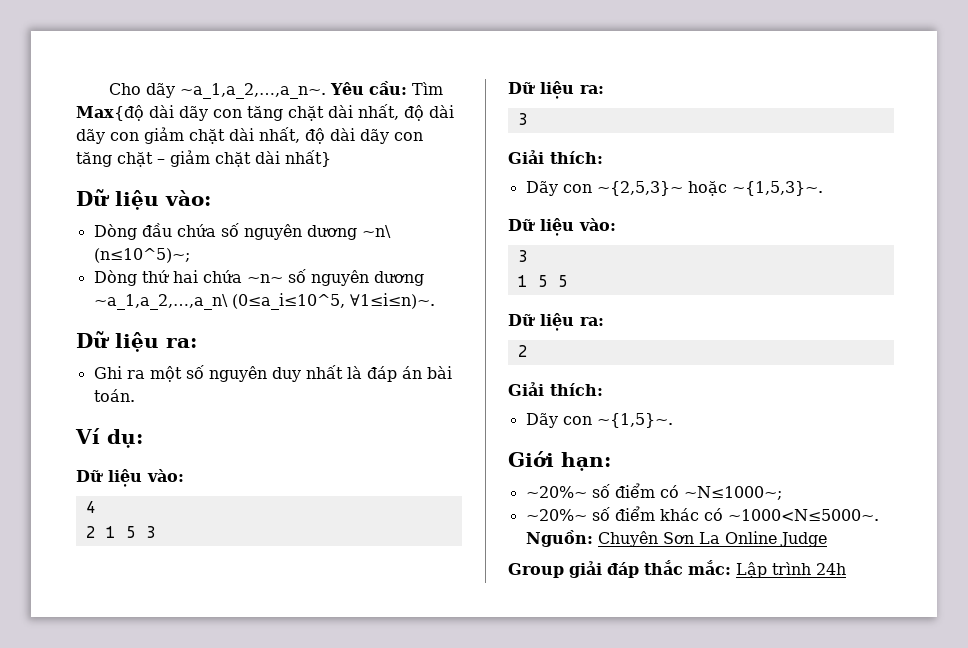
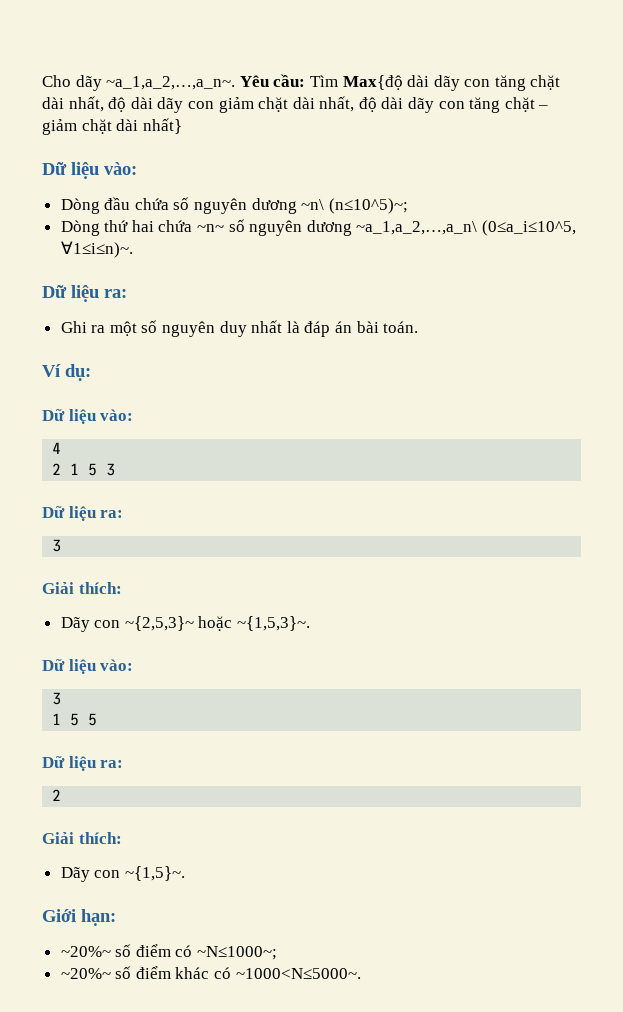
[525,530,827,547] [508,560,846,578] Nguồn: Chuyên Sơn La Online Judge // Group giải đáp thắc mắc: Lập trình 24h -> (361, 973) none

